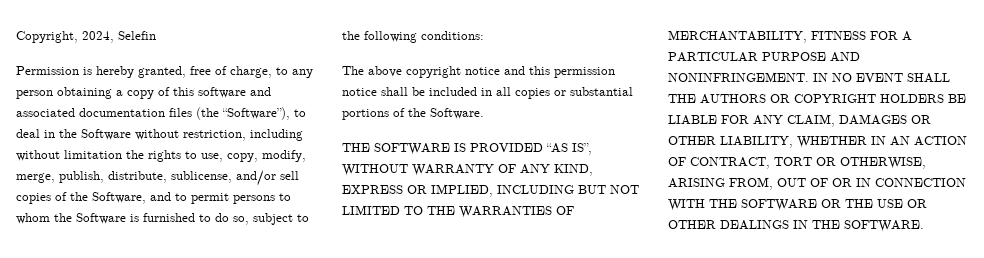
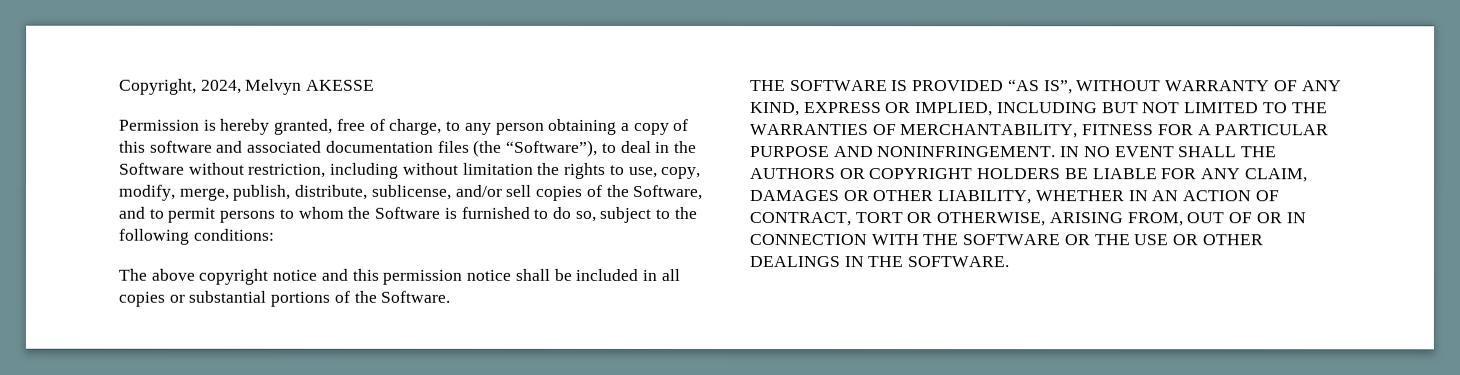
[118,31,156,40] Selefin -> [245,78,376,95] Melvyn AKESSE

